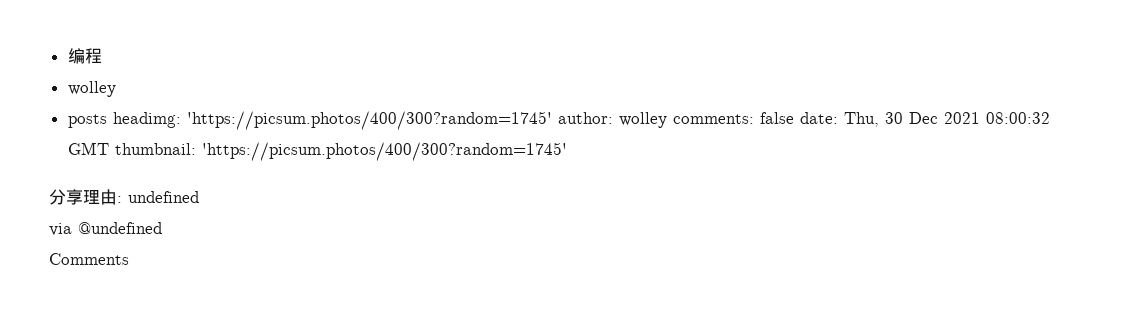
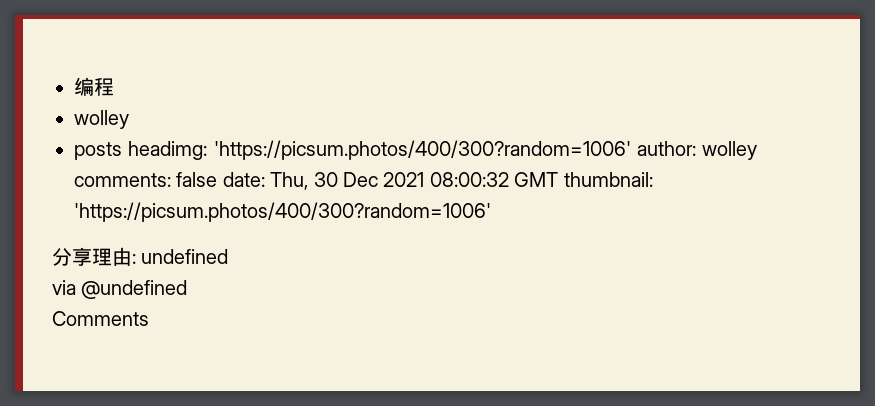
[186,111,552,130] 'https://picsum.photos/400/300?random=1745' -> [213,140,631,160] 'https://picsum.photos/400/300?random=1006'
[201,142,567,161] 'https://picsum.photos/400/300?random=1745' -> [74,202,491,222] 'https://picsum.photos/400/300?random=1006'

